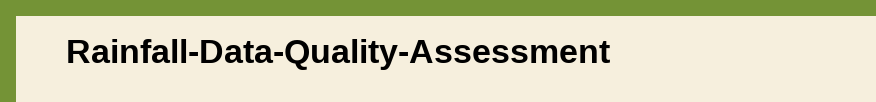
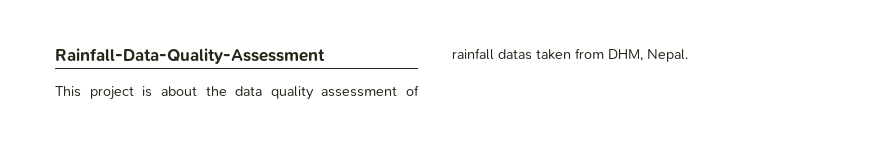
(610, 54) none -> [55,85,419,100] [452,48,688,62] // This project is about the data quality assessment of rainfall datas taken from DHM, Nepal.

